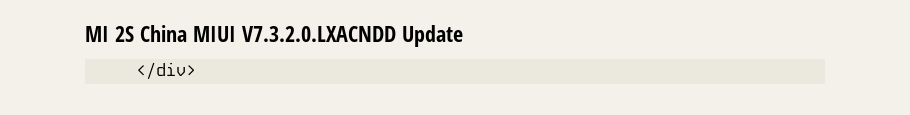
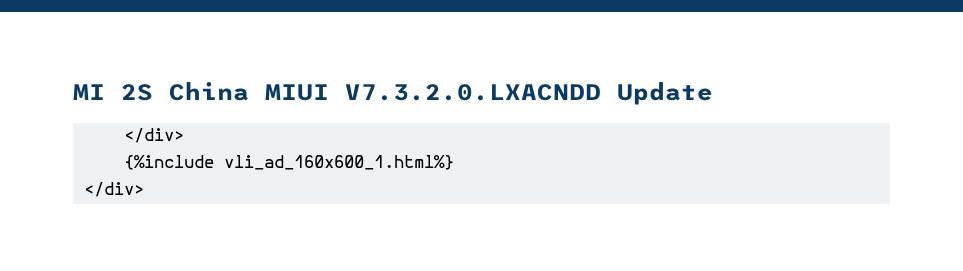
(196, 71) none -> [124,155,455,170] [84,182,145,197] // {%include vli_ad_160x600_1.html%} // </div>

